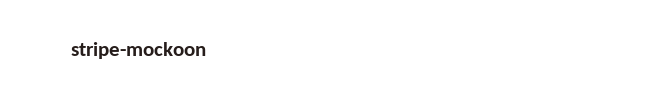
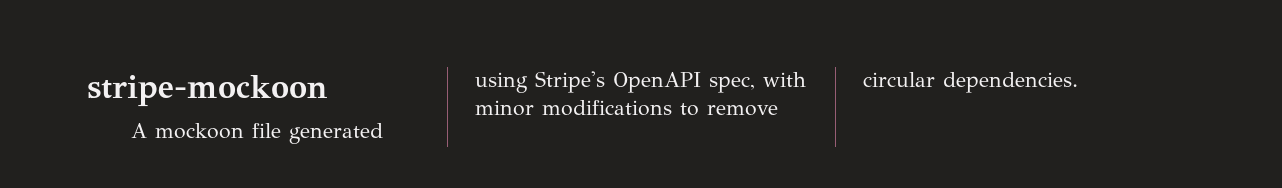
(206, 50) none -> [131,123,384,144] [475,71,806,93] [475,100,778,116] [863,72,1078,93] // A mockoon file generated using Stripe's OpenAPI spec, with minor modifications to remove circular dependencies.

